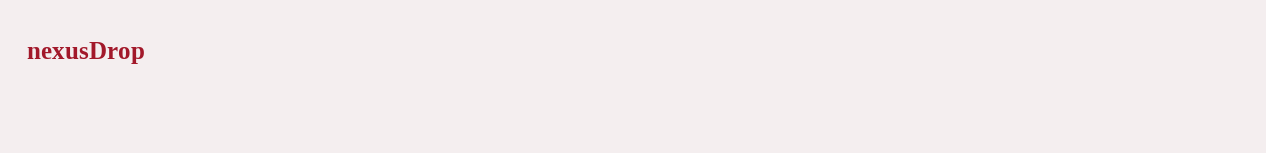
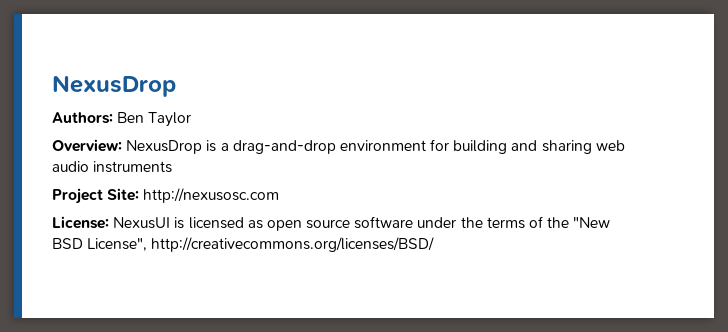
[27,42,145,64] nexusDrop -> [52,75,176,97] [52,112,192,127] [52,139,625,154] [52,161,173,173] [52,188,280,204] [52,216,611,231] [52,237,435,252] NexusDrop // Authors: Ben Taylor // Overview: NexusDrop is a drag-and-drop environment for building and sharing web audio instruments // Project Site: http://nexusosc.com // License: NexusUI is licensed as open source software under the terms of the "New BSD License", http://creativecommons.org/licenses/BSD/

